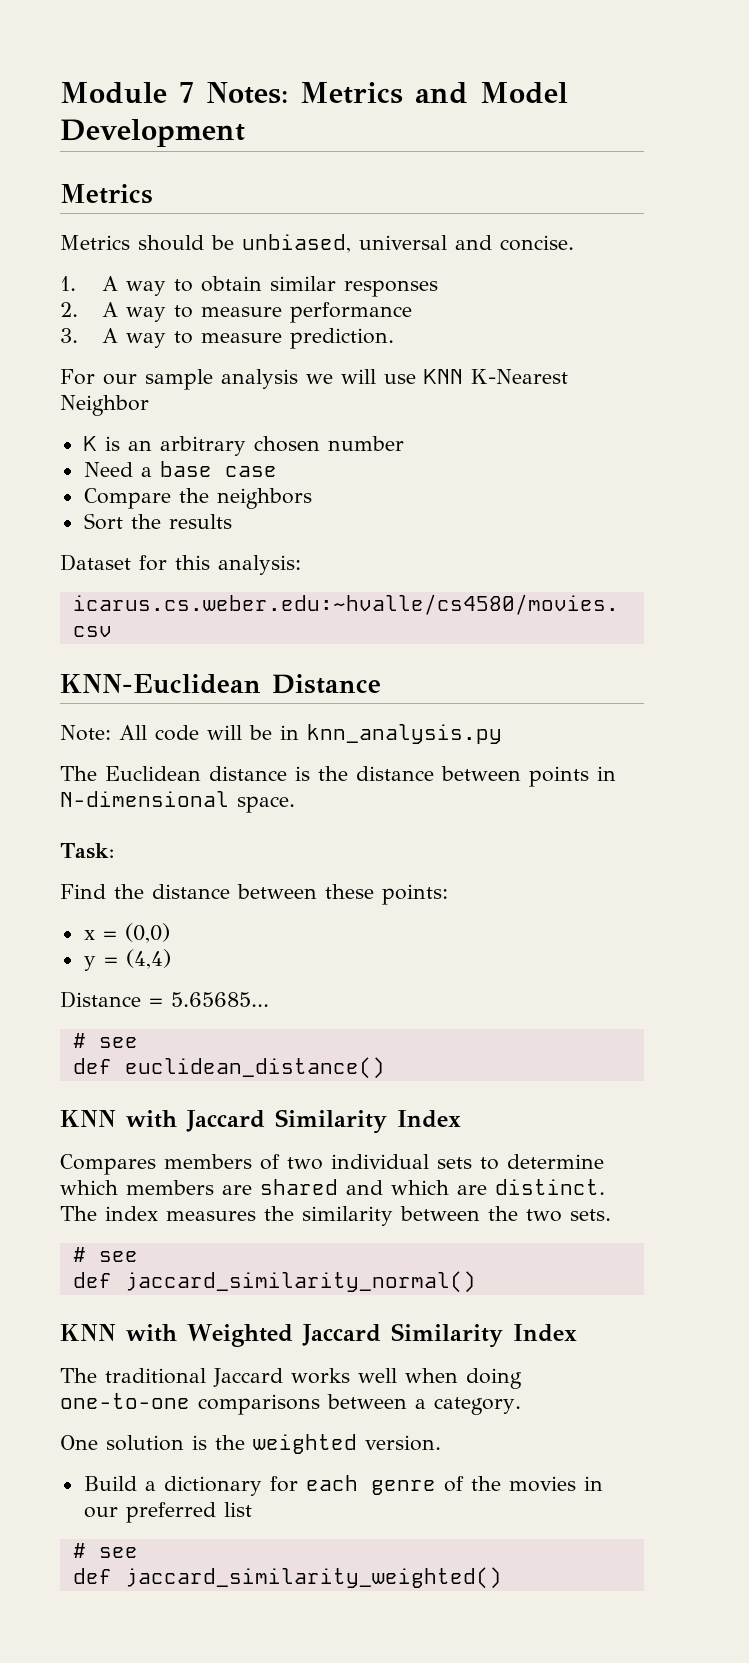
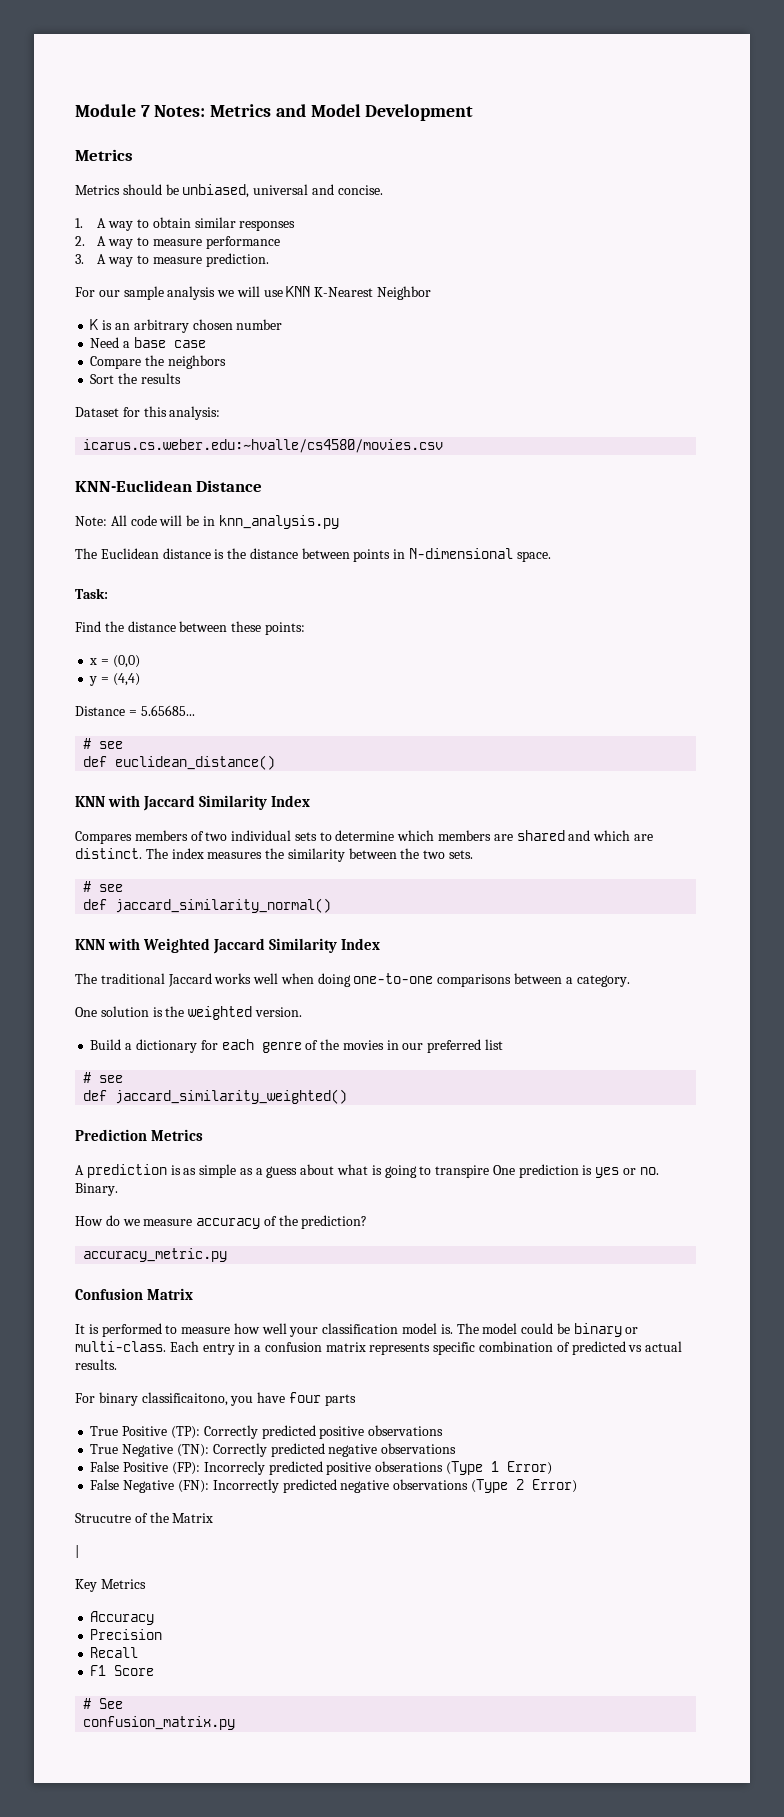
(502, 1578) none -> [75,1129,204,1141] [75,1164,659,1178] [75,1183,118,1196] [75,1215,368,1229] [83,1248,228,1262] [75,1288,194,1300] [75,1323,639,1337] [75,1341,683,1355] [75,1359,117,1370] [75,1392,356,1406] [90,1425,444,1439] [90,1443,457,1457] [90,1461,552,1475] [90,1479,577,1493] [75,1512,214,1523] [75,1545,79,1558] [75,1579,146,1592] [90,1611,155,1625] [90,1629,163,1640] [90,1647,139,1658] [90,1665,155,1676] [83,1698,124,1709] [83,1716,236,1730] // Prediction Metrics // A prediction is as simple as a guess about what is going to transpire One prediction is yes or no. Binary. // How do we measure accuracy of the prediction? // accuracy_metric.py // Confusion Matrix // It is performed to measure how well your classification model is. The model could be binary or multi-class. Each entry in a confusion matrix represents specific combination of predicted vs actual results. // For binary classificaitono, you have four parts // True Positive (TP): Correctly predicted positive observations // True Negative (TN): Correctly predicted negative observations // False Positive (FP): Incorrecly predicted positive obserations (Type 1 Error) // False Negative (FN): Incorrectly predicted negative observations (Type 2 Error) // Strucutre of the Matrix // | // Key Metrics // Accuracy // Precision // Recall // F1 Score // # See // confusion_matrix.py

